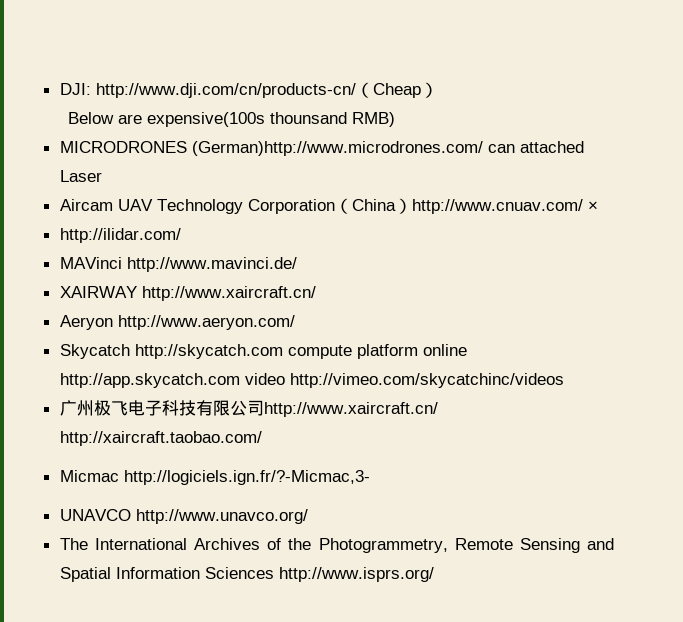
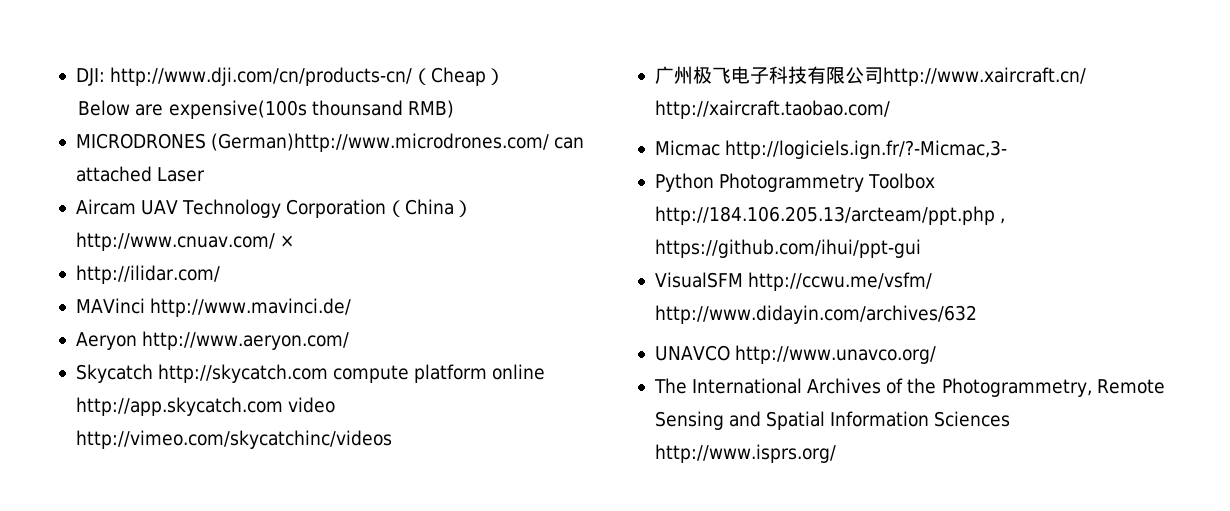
[59,286,316,301] // XAIRWAY http://www.xaircraft.cn/ -> (352, 307) none
(370, 477) none -> [654,173,936,192] [654,206,1006,225] [654,239,921,258] [654,272,933,291] [654,305,977,324] // Python Photogrammetry Toolbox http://184.106.205.13/arcteam/ppt.php , https://github.com/ihui/ppt-gui // VisualSFM http://ccwu.me/vsfm/ http://www.didayin.com/archives/632

